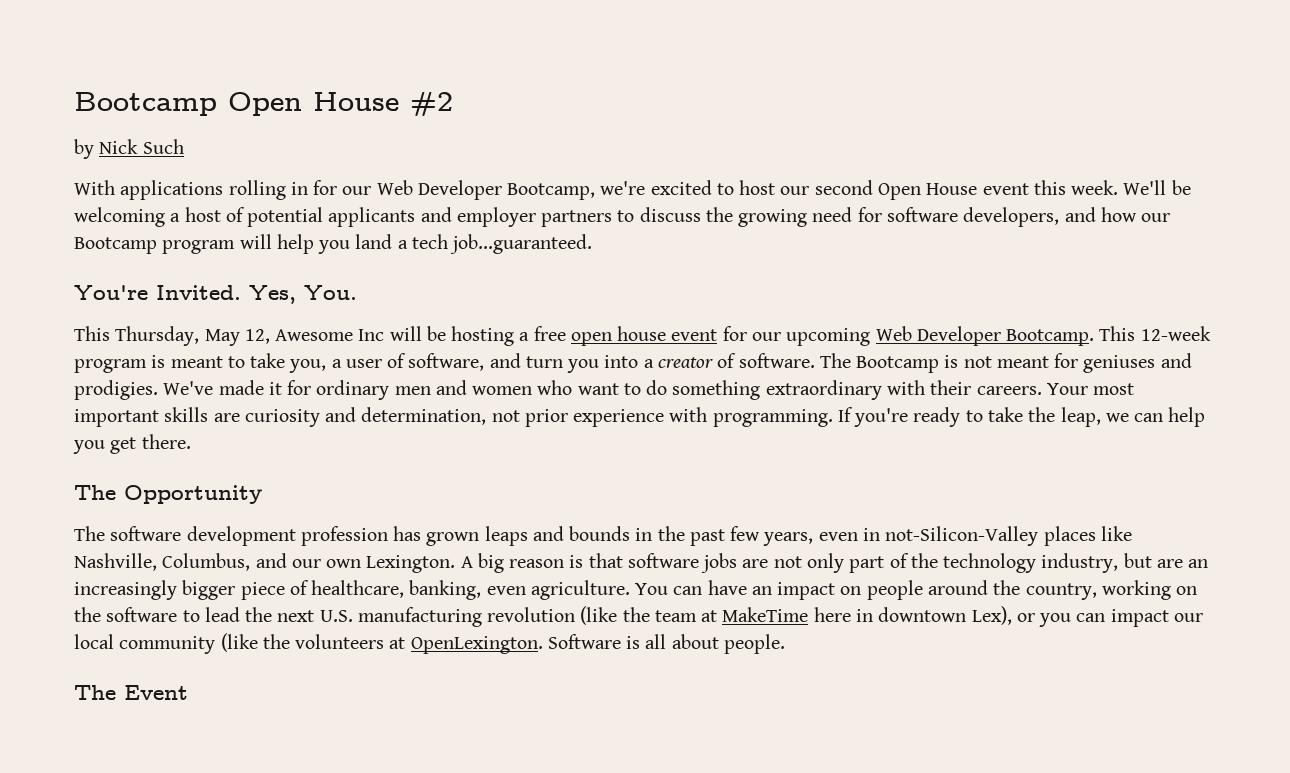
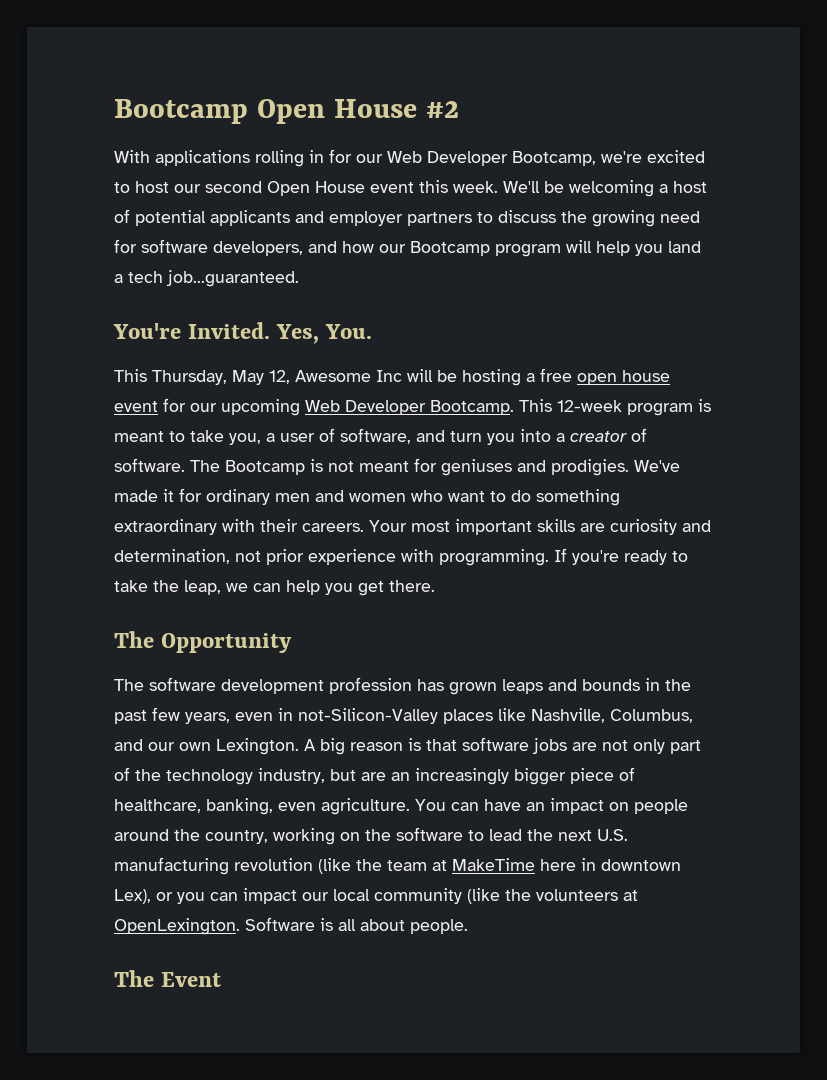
[74,139,184,159] // by Nick Such -> (459, 109) none

